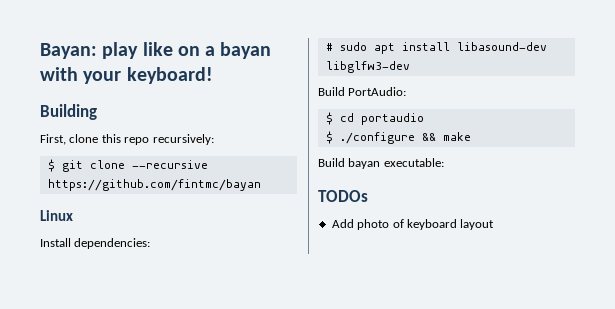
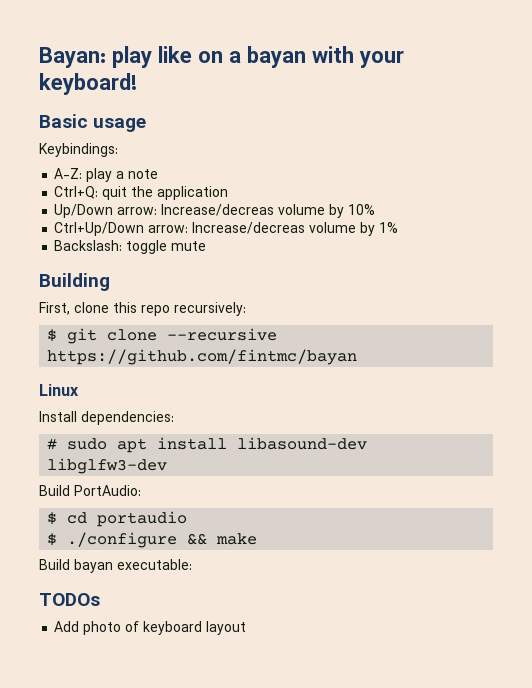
(213, 75) none -> [39,114,147,132] [39,143,118,157] [54,168,159,182] [54,186,229,200] [54,204,376,218] [54,222,399,236] [54,240,207,254] // Basic usage // Keybindings: // A-Z: play a note // Ctrl+Q: quit the application // Up/Down arrow: Increase/decreas volume by 10% // Ctrl+Up/Down arrow: Increase/decreas volume by 1% // Backslash: toggle mute

